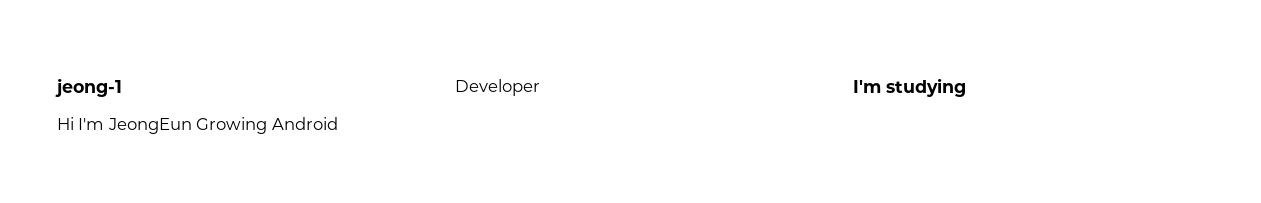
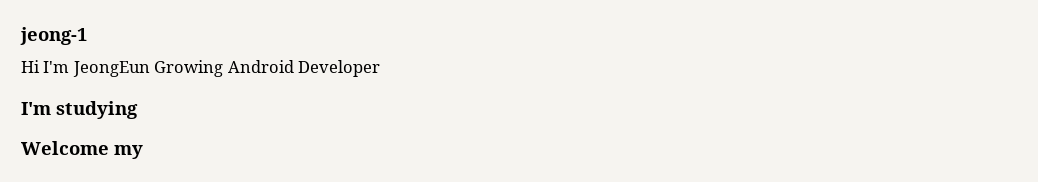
(966, 87) none -> [21,141,143,159] // Welcome my

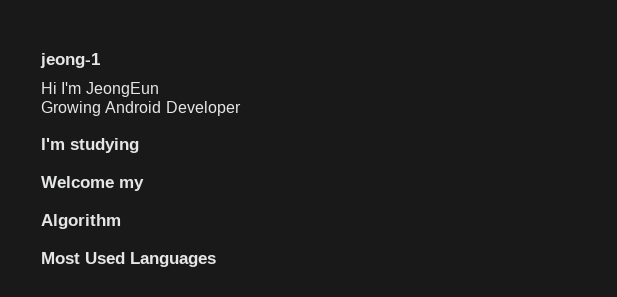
(150, 69) none -> (159, 89) //
(143, 152) none -> [41,214,121,229] [41,252,216,267] // Algorithm // Most Used Languages

